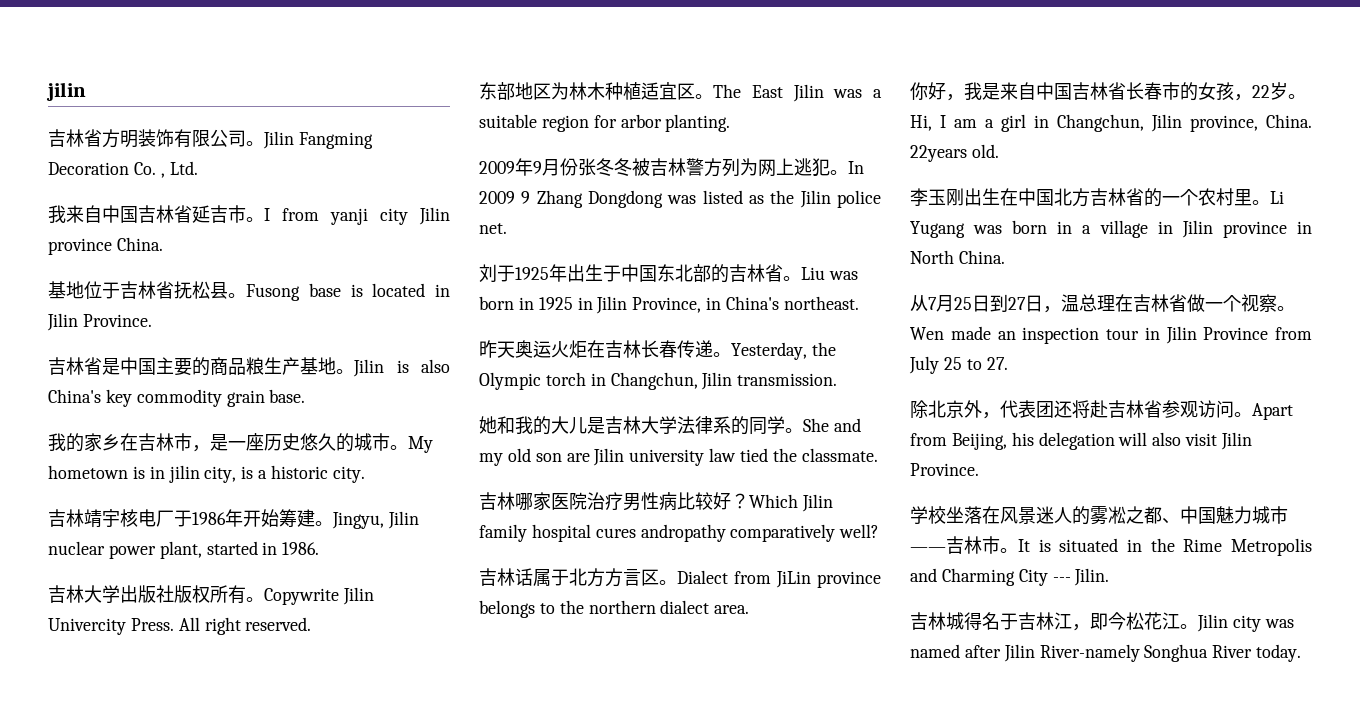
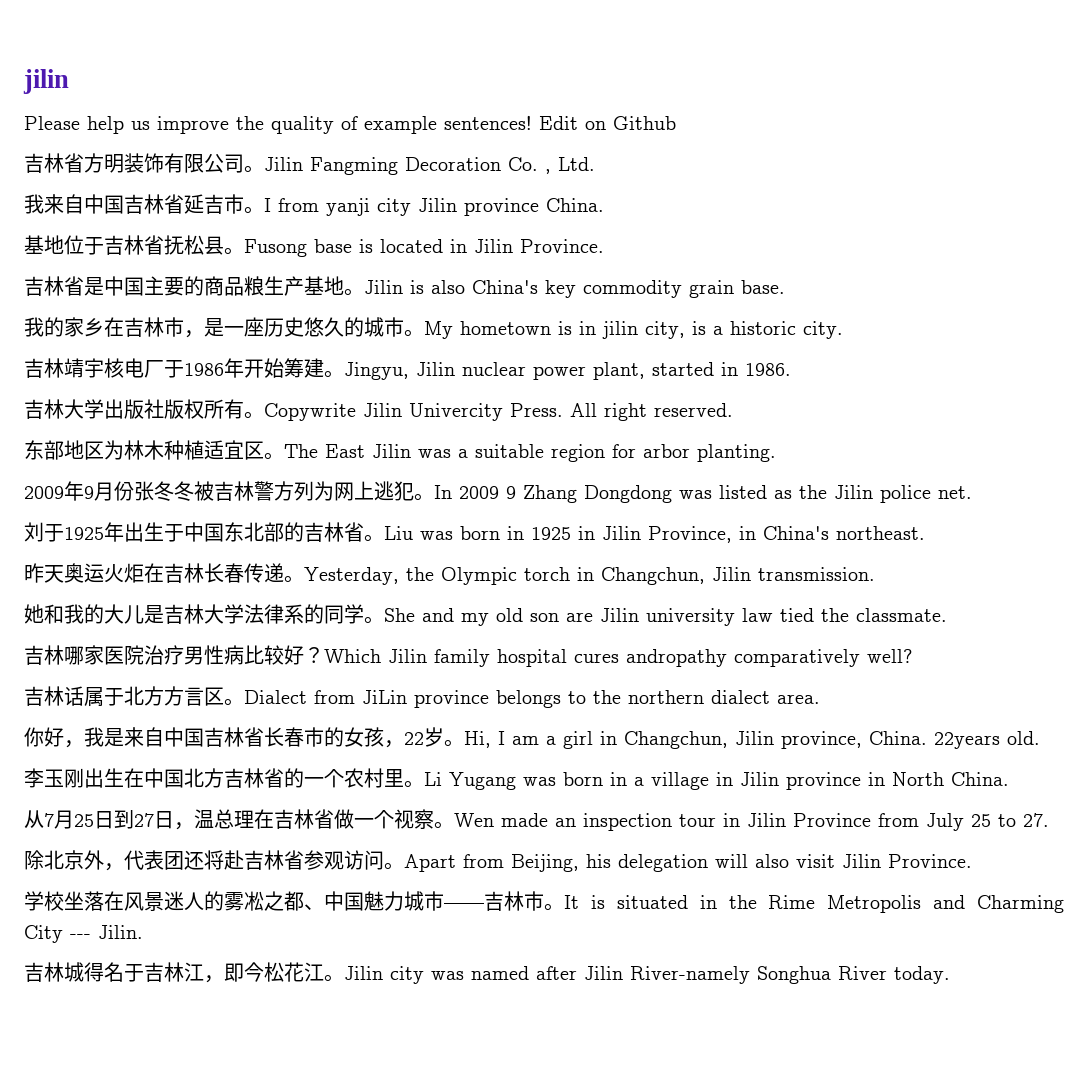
[46,82,86,101] jilin -> [23,69,69,94] [24,115,676,134] jilin // Please help us improve the quality of example sentences! Edit on Github

